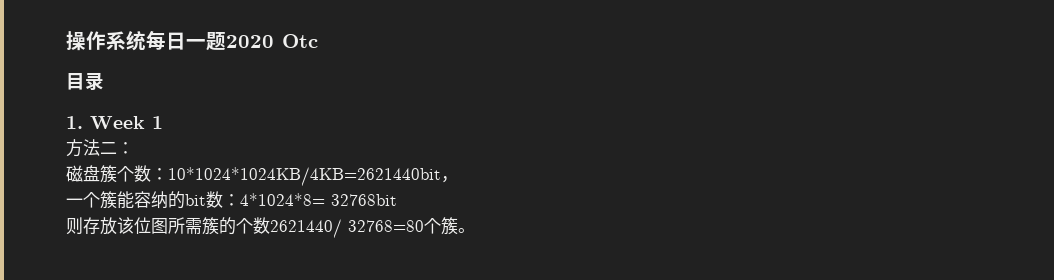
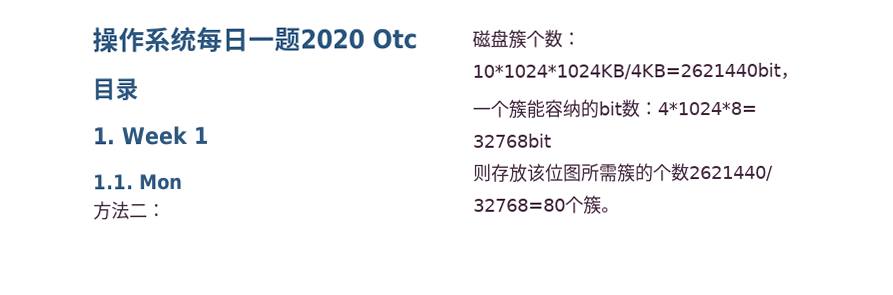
(163, 122) none -> [93,173,183,191] // 1.1. Mon

